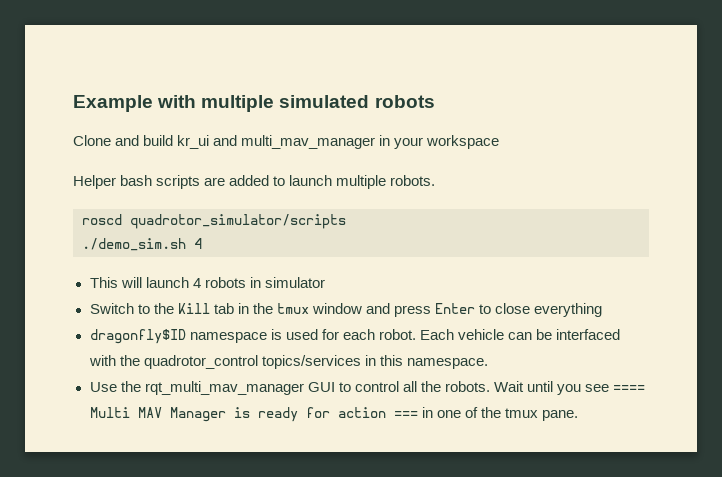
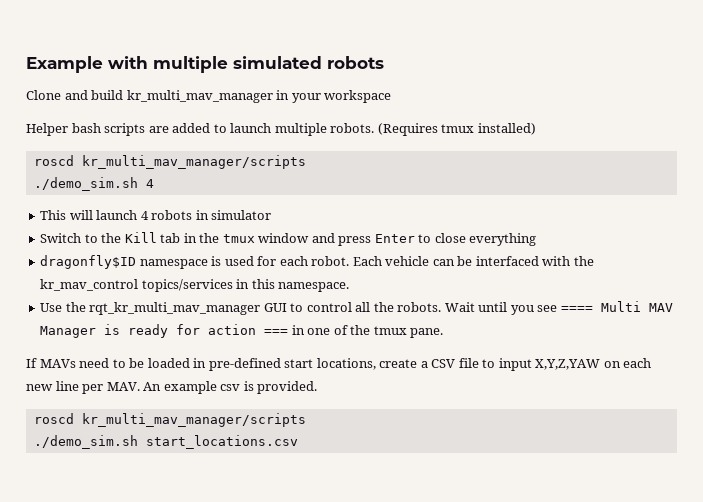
[177,135,376,149] kr_ui and multi_mav_manager -> [126,90,273,103] kr_multi_mav_manager
[82,214,346,229] // roscd quadrotor_simulator/scripts -> [377,123,536,136] [33,155,306,169] (Requires tmux installed) // roscd kr_multi_mav_manager/scripts
[143,355,258,369] quadrotor_control -> [40,279,139,291] kr_mav_control
[144,381,304,395] rqt_multi_mav_manager -> [89,302,261,315] rqt_kr_multi_mav_manager
(578, 415) none -> [26,358,652,371] [26,381,318,394] [33,413,306,427] [33,435,298,449] // If MAVs need to be loaded in pre-defined start locations, create a CSV file to input X,Y,Z,YAW on each new line per MAV. An example csv is provided. // roscd kr_multi_mav_manager/scripts // ./demo_sim.sh start_locations.csv

